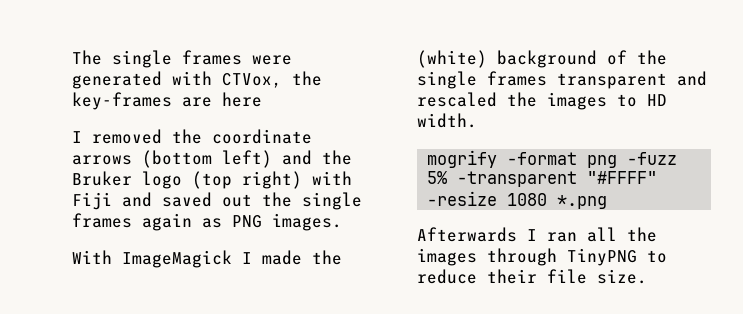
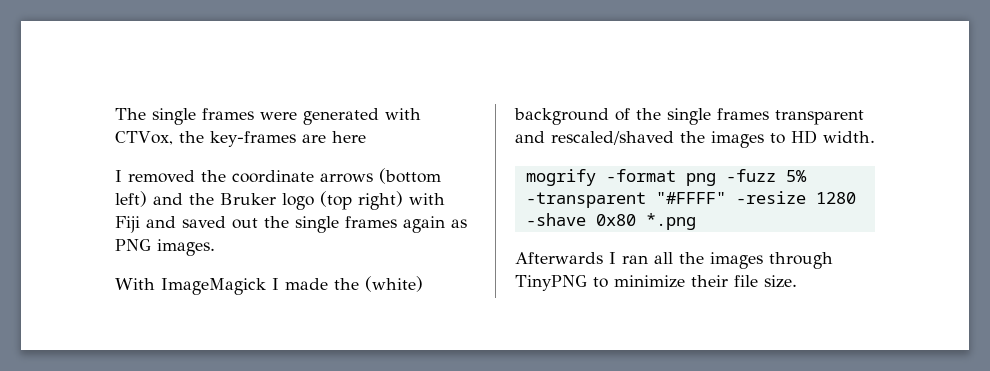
[417,92,497,107] rescaled -> [551,131,674,145] rescaled/shaved
[507,193,548,206] 1080 -> [815,192,856,204] [525,213,636,226] 1280 -shave 0x80
[417,269,477,284] reduce -> [614,275,685,288] minimize

